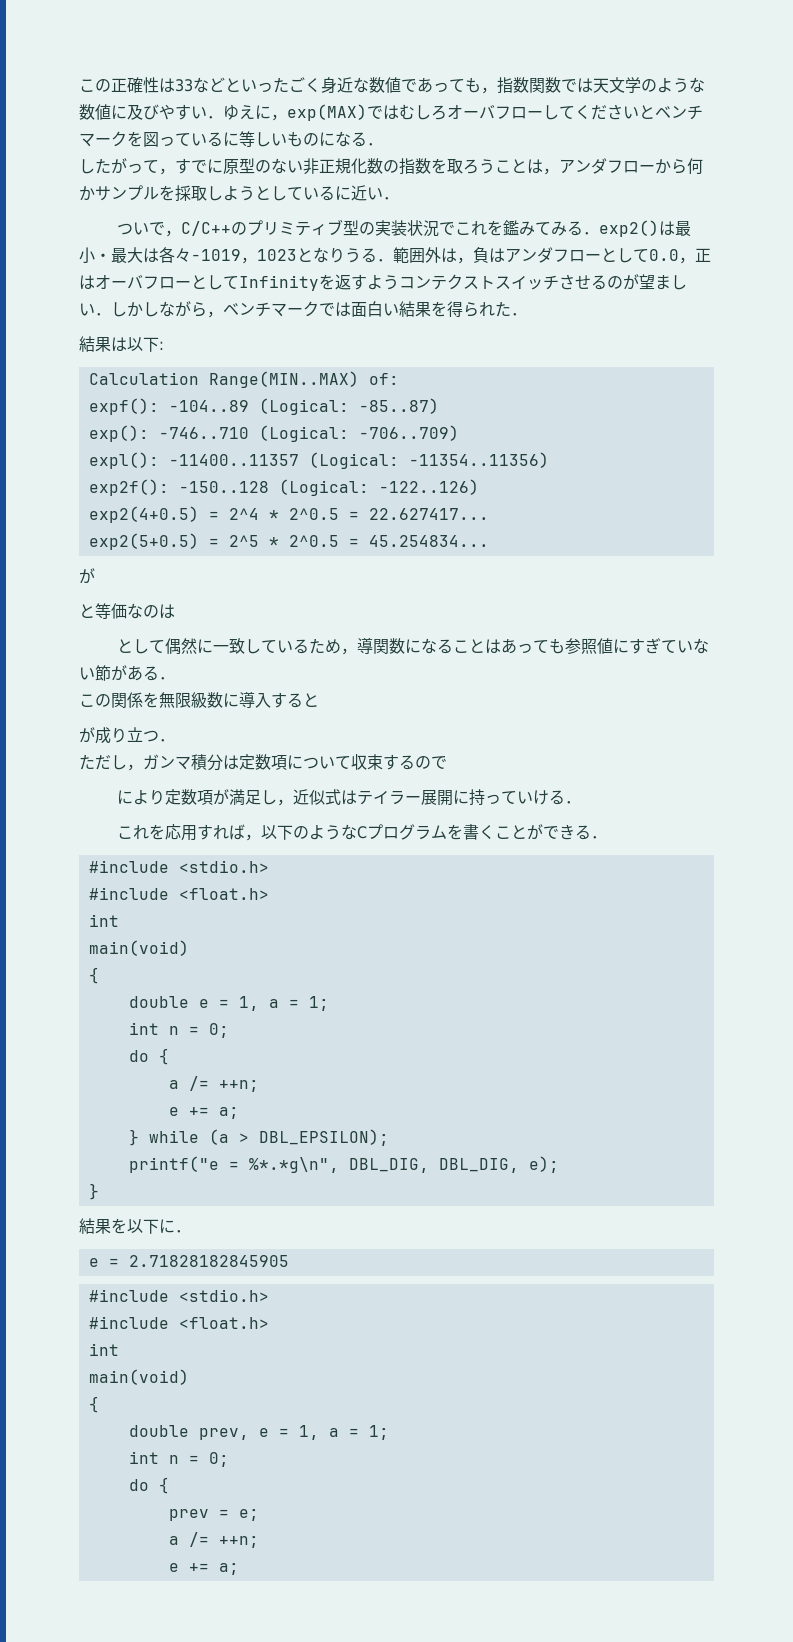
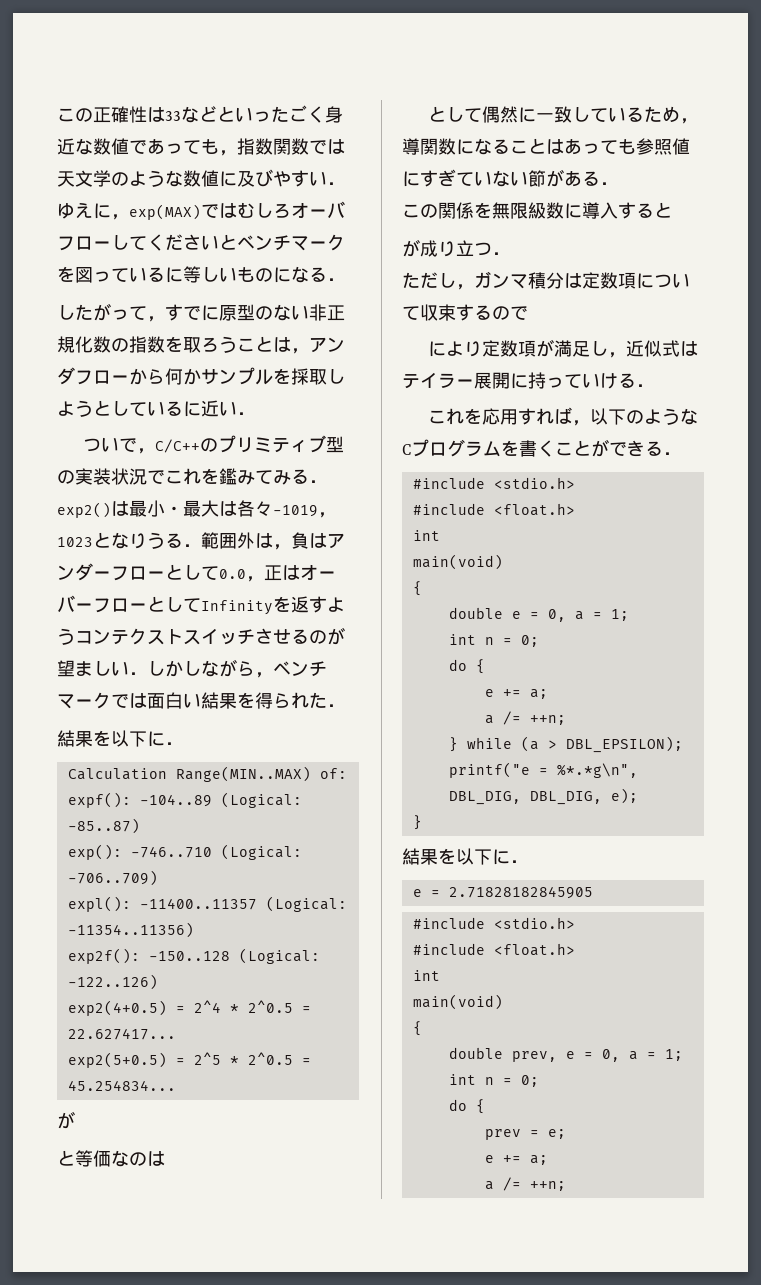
(553, 255) none -> [93,571,111,579] ー
(143, 282) none -> [75,603,93,611] ー
[111,337,164,352] は以下: -> [93,730,183,747] を以下に．
[238,996,329,1011] [128,1022,229,1038] [128,1048,169,1065] [168,1076,259,1092] [168,1107,239,1119] 1, a = 1; // int n = 0; // do { // a /= ++n; // e += a; -> [547,609,629,622] [448,634,539,647] [448,659,485,674] [484,689,548,699] [484,711,566,725] 0, a = 1; // int n = 0; // do { // e += a; // a /= ++n;
[298,1425,319,1440] 1, -> [601,1049,620,1062] 0,
[168,1532,259,1548] [168,1563,239,1575] // a /= ++n; // e += a; -> [484,1155,548,1165] [484,1177,566,1191] // e += a; // a /= ++n;

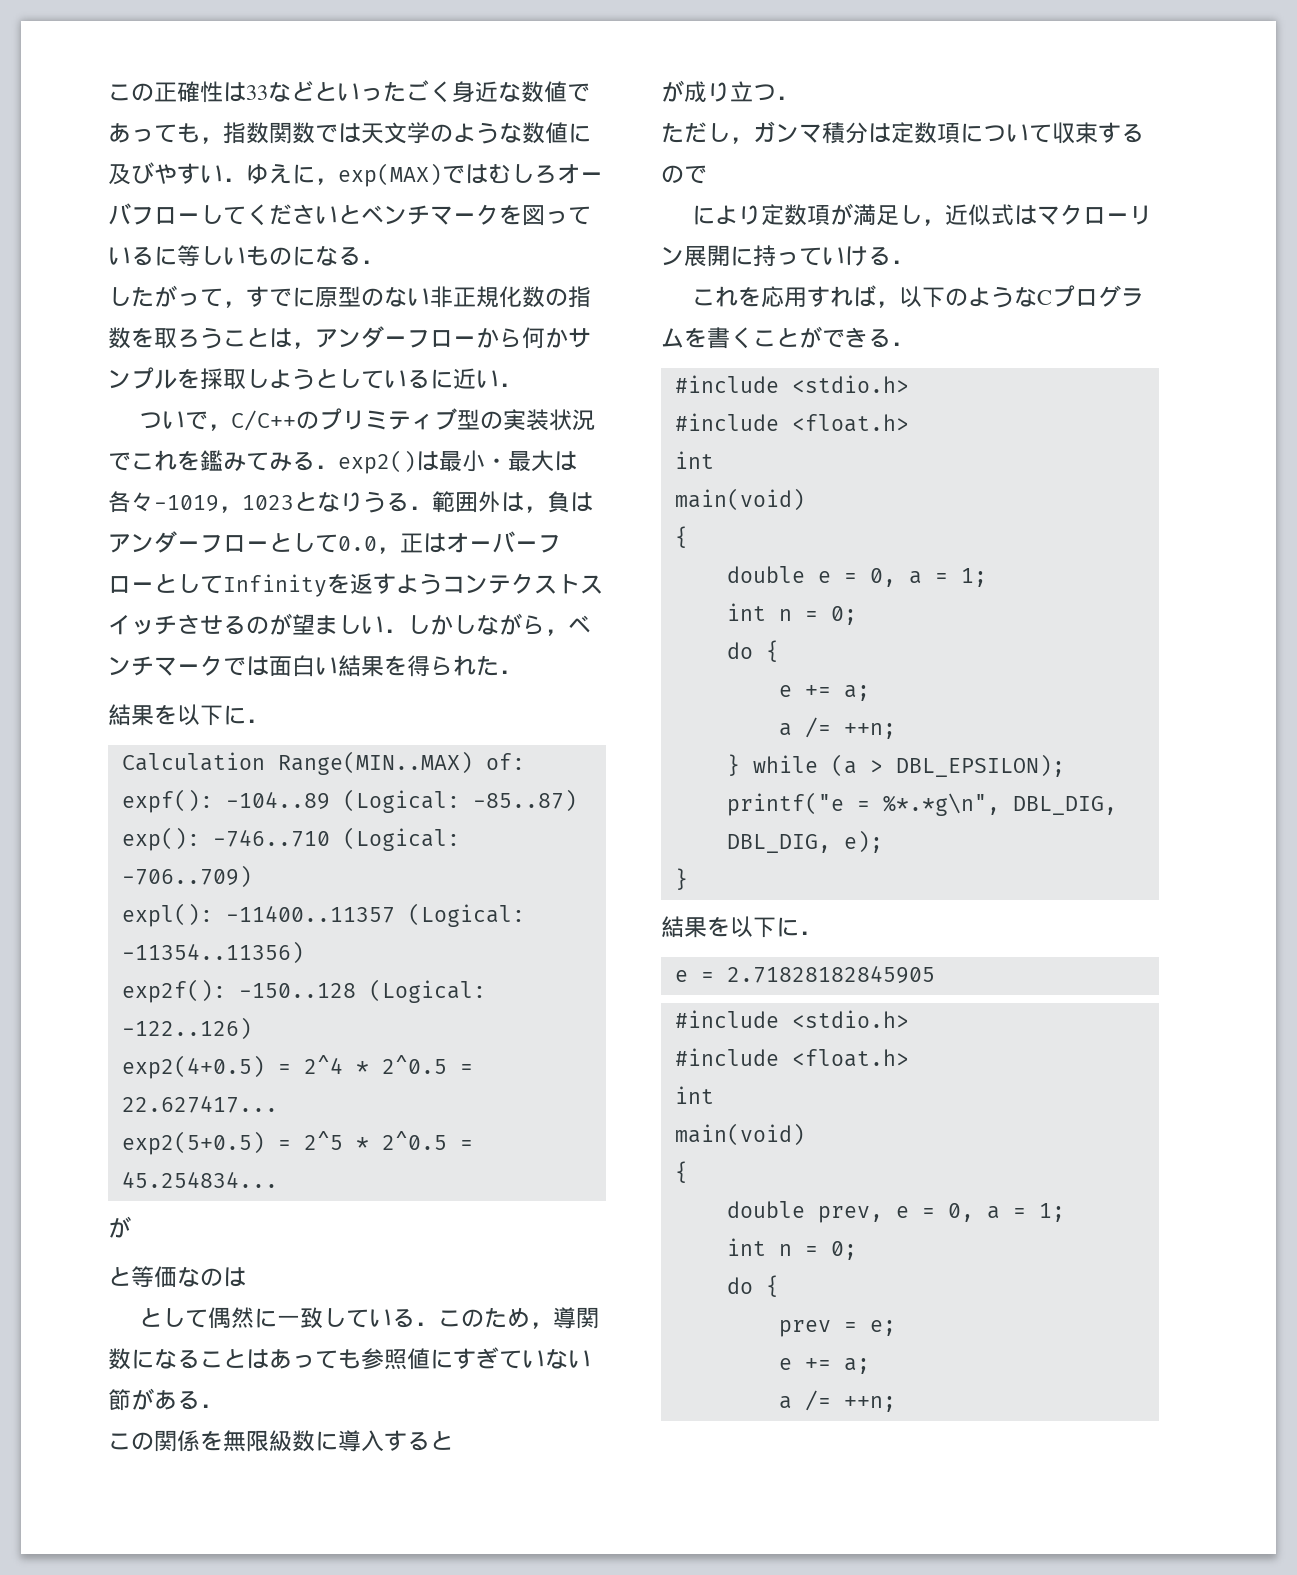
(75, 376) none -> [384,336,407,346] ー
(645, 114) none -> [414,1309,484,1327] ．この
[402,372,474,389] テイラー -> [1036,204,1152,225] [661,247,684,266] マクローリン

